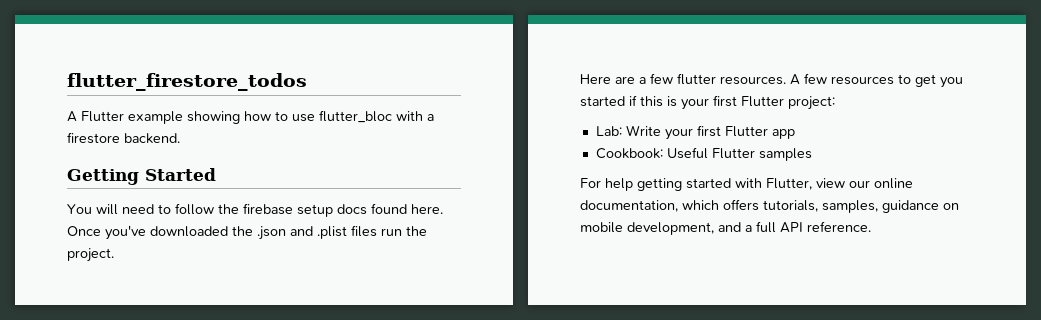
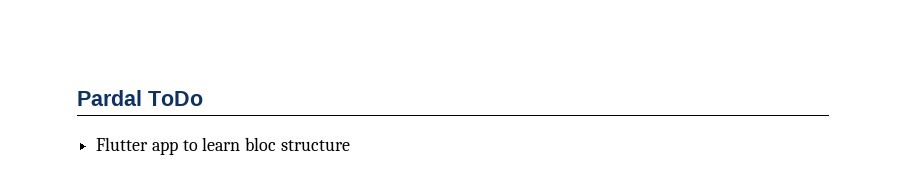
[67,73,307,91] [67,110,434,124] [67,132,180,144] [67,168,216,185] [67,203,443,217] [67,225,427,240] [67,248,114,262] [580,73,963,88] [580,95,835,110] [595,125,795,140] [595,147,812,161] [580,178,913,191] [580,199,959,213] [580,221,871,235] flutter_firestore_todos // A Flutter example showing how to use flutter_bloc with a firestore backend. // Getting Started // You will need to follow the firebase setup docs found here. Once you've downloaded the .json and .plist files run the project. // Here are a few flutter resources. A few resources to get you started if this is your first Flutter project: // Lab: Write your first Flutter app // Cookbook: Useful Flutter samples // For help getting started with Flutter, view our online documentation, which offers tutorials, samples, guidance on mobile development, and a full API reference. -> [77,90,203,106] [96,137,350,155] Pardal ToDo // Flutter app to learn bloc structure

